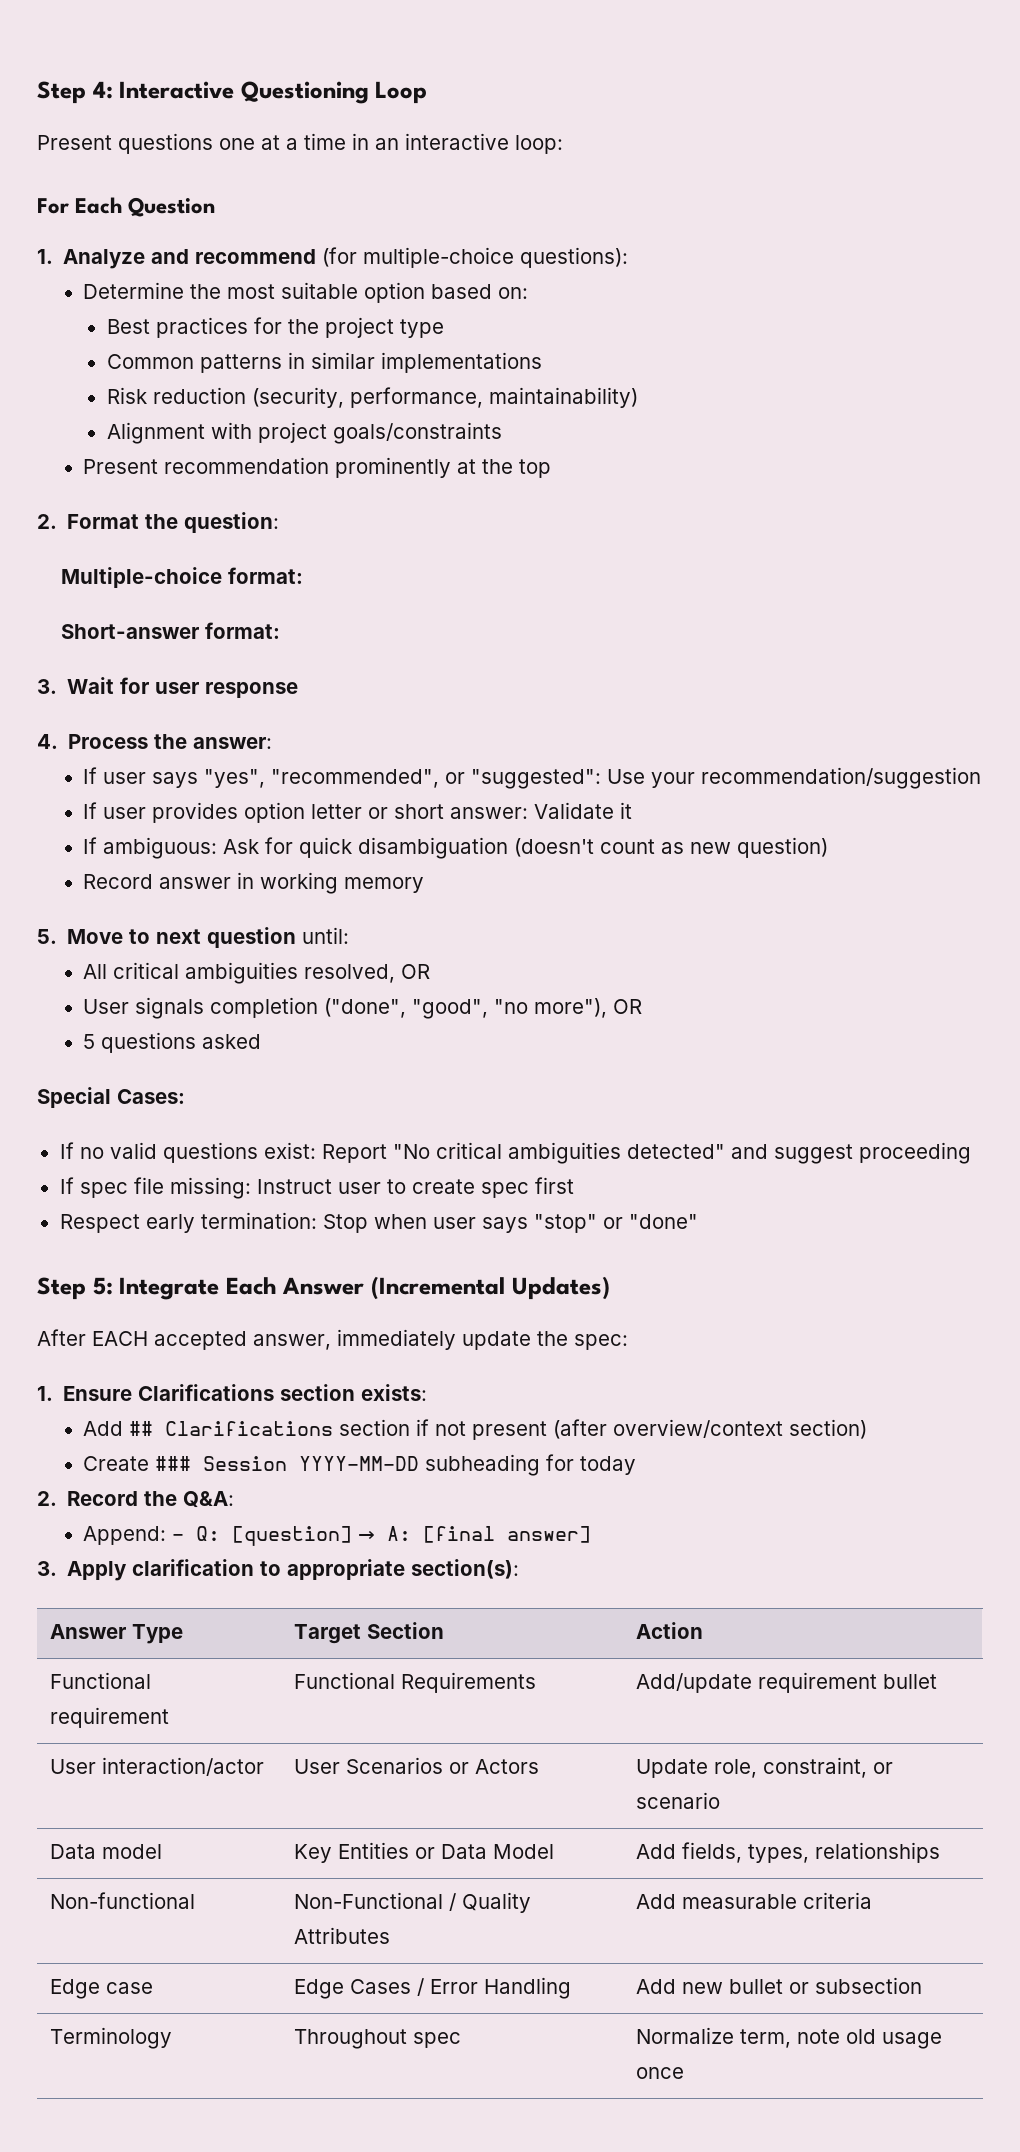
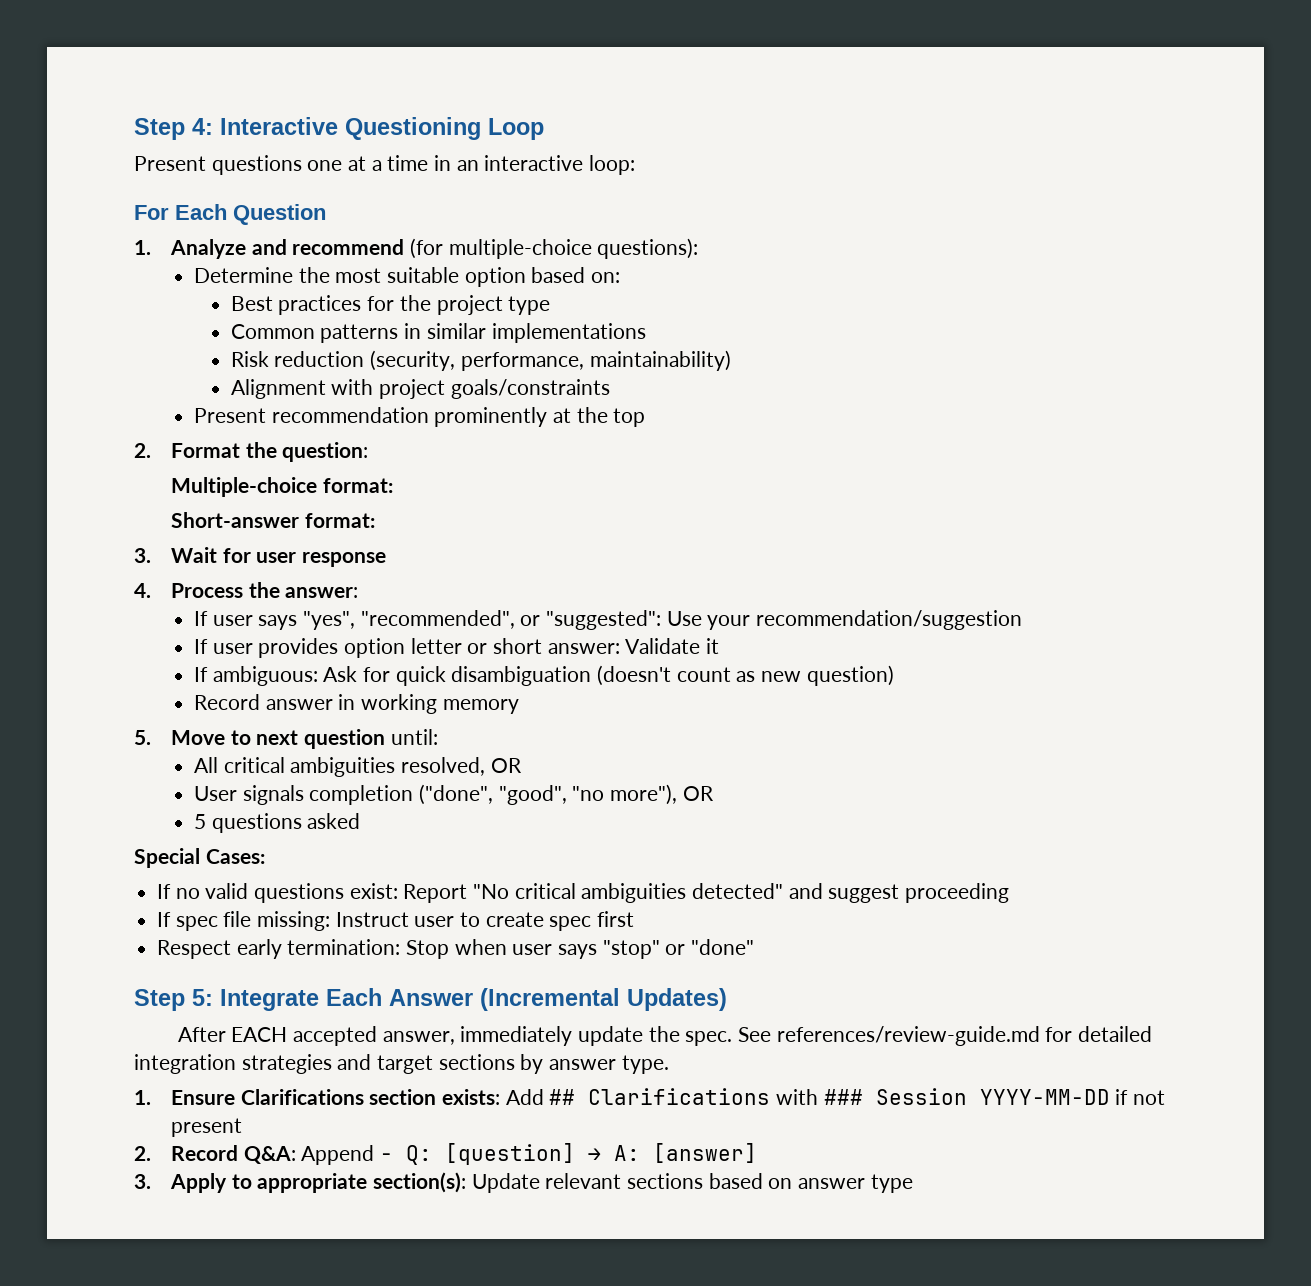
[574,1334,628,1350] spec: -> [685,1026,1153,1046] [134,1054,669,1074] spec. See references/review-guide.md for detailed integration strategies and target sections by answer type.
(428, 1392) // -> (500, 1097) none
[339,1419,411,1436] section -> [775,1088,1110,1105] with ### Session YYYY-MM-DD
[553,1419,868,1439] [83,1454,637,1476] (after overview/context section) // Create ### Session YYYY-MM-DD subheading for today -> (242, 1127) none
[144,1491,178,1506] the -> (238, 1153) none
[83,1526,167,1545] // Append: -> [301,1145,375,1165] Append
[423,1526,592,1543] [final answer] -> [652,1143,757,1163] [answer]
[132,1559,255,1576] clarification -> (227, 1183) none
[49,1624,183,1644] [293,1622,444,1644] [635,1622,703,1639] [49,1672,151,1689] [49,1707,169,1728] [293,1672,536,1693] [635,1672,937,1693] [49,1757,264,1776] [293,1757,539,1774] [635,1757,893,1778] [635,1792,720,1809] [49,1844,162,1859] [293,1842,554,1863] [635,1842,940,1863] [49,1892,195,1909] [293,1892,531,1913] [293,1927,390,1944] [635,1892,872,1909] [49,1979,153,1999] [293,1977,571,1999] [635,1977,922,1994] [49,2027,172,2049] [293,2029,461,2049] [635,2027,942,2049] [635,2067,684,2079] // Answer Type | Target Section | Action // Functional requirement | Functional Requirements | Add/update requirement bullet // User interaction/actor | User Scenarios or Actors | Update role, constraint, or scenario // Data model | Key Entities or Data Model | Add fields, types, relationships // Non-functional | Non-Functional / Quality Attributes | Add measurable criteria // Edge case | Edge Cases / Error Handling | Add new bullet or subsection // Terminology | Throughout spec | Normalize term, note old usage once -> [471,1173,913,1193] Update relevant sections based on answer type

